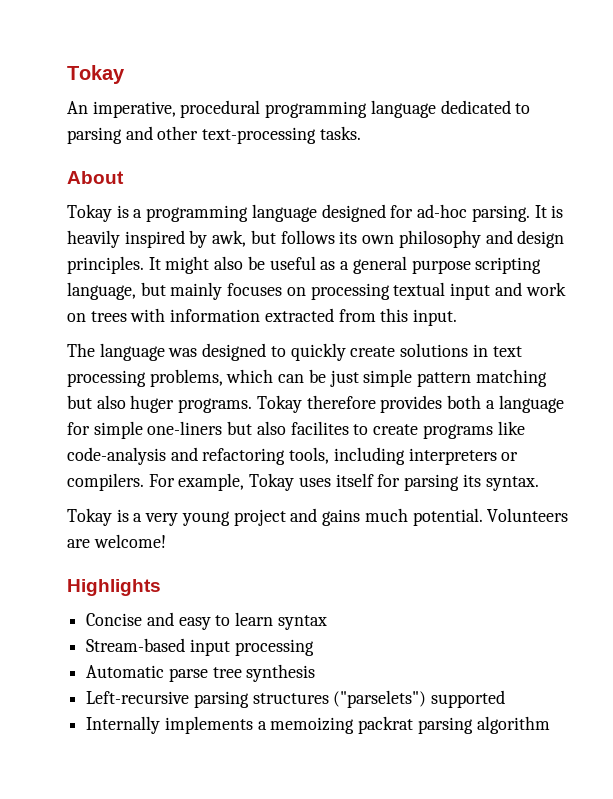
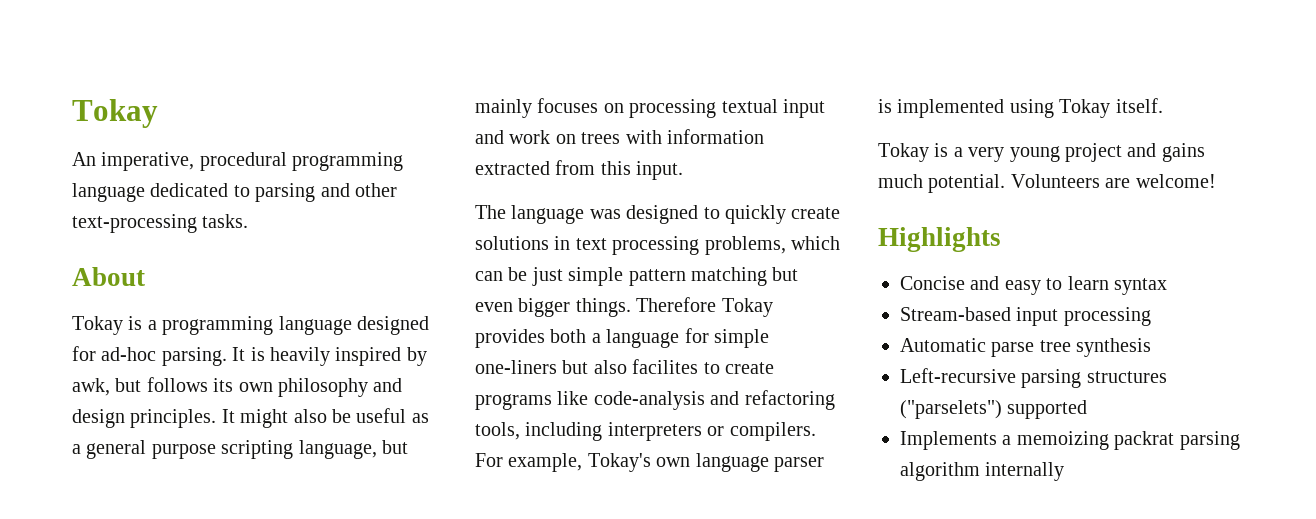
[96,395,376,413] also huger programs. Tokay therefore -> [475,297,773,317] even bigger things. Therefore Tokay
[249,473,539,491] Tokay uses itself for parsing its syntax. -> [587,453,824,472] [878,98,1163,118] Tokay's own language parser is implemented using Tokay itself.
[86,716,253,734] Internally implements -> [900,431,997,450] Implements
(550, 725) none -> [985,462,1065,481] internally

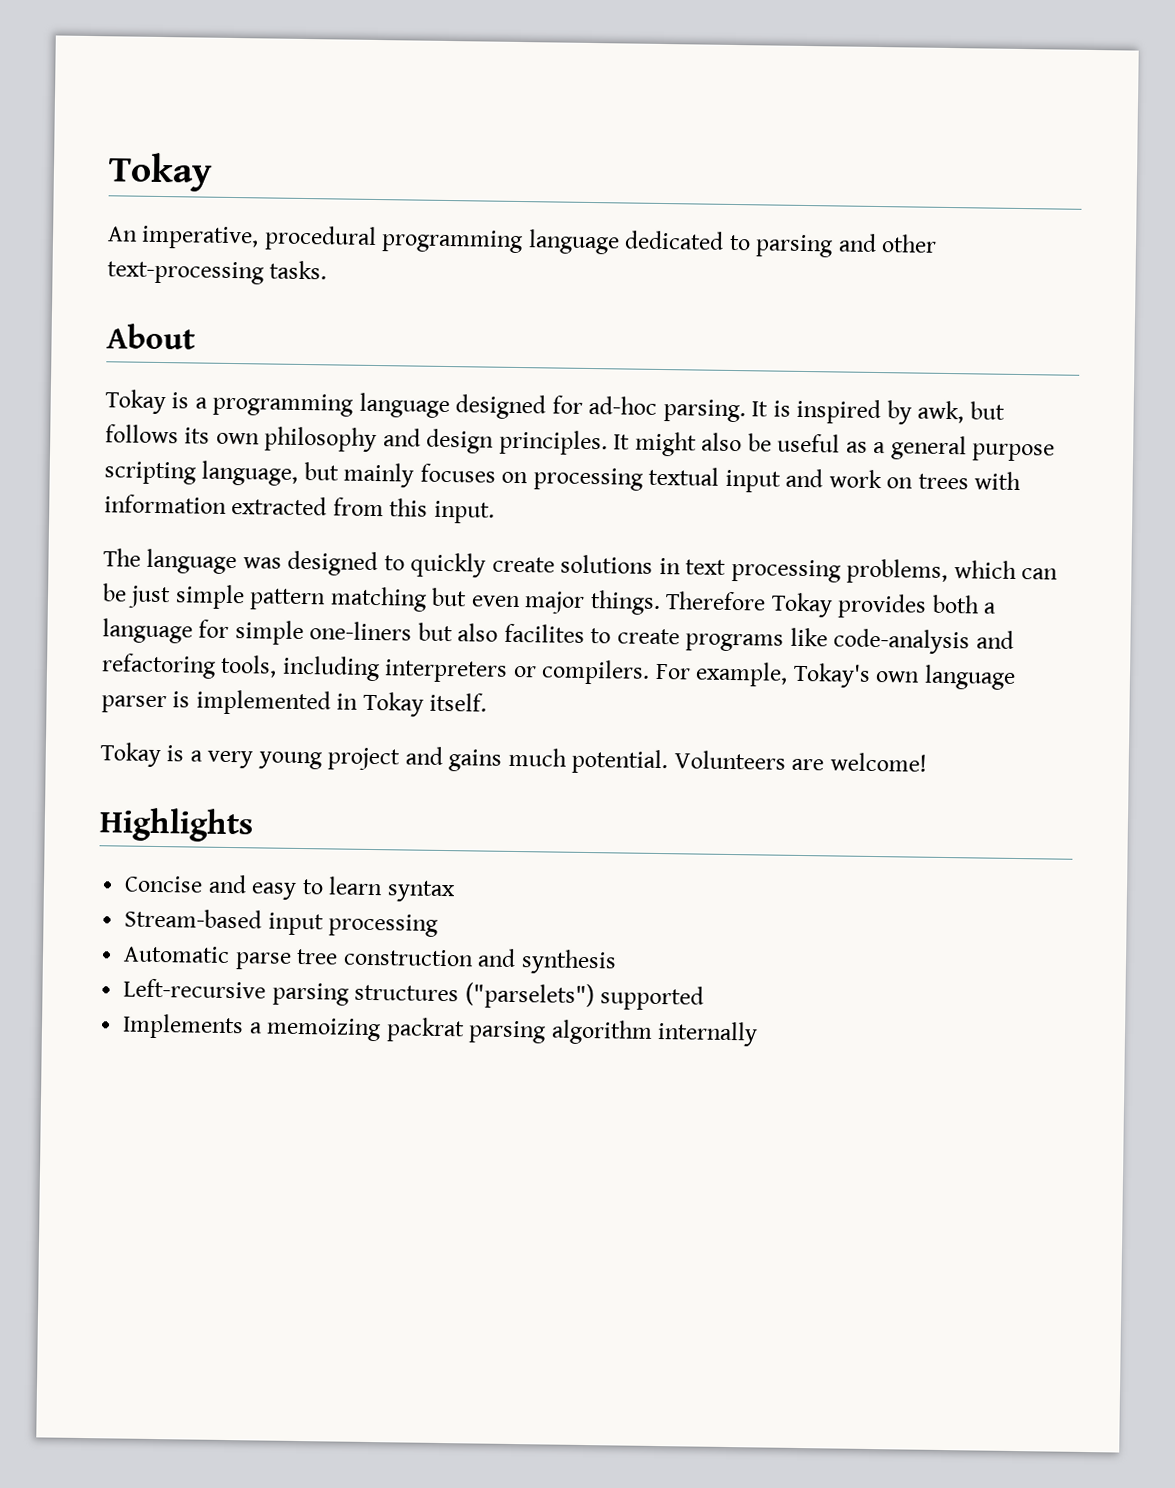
[270,347,330,366] heavily -> (791, 408) none
[518,298,571,317] bigger -> [524,591,586,614] major
[1009,99,1054,118] using -> [336,693,359,710] in
(1071, 346) none -> [342,948,517,968] construction and

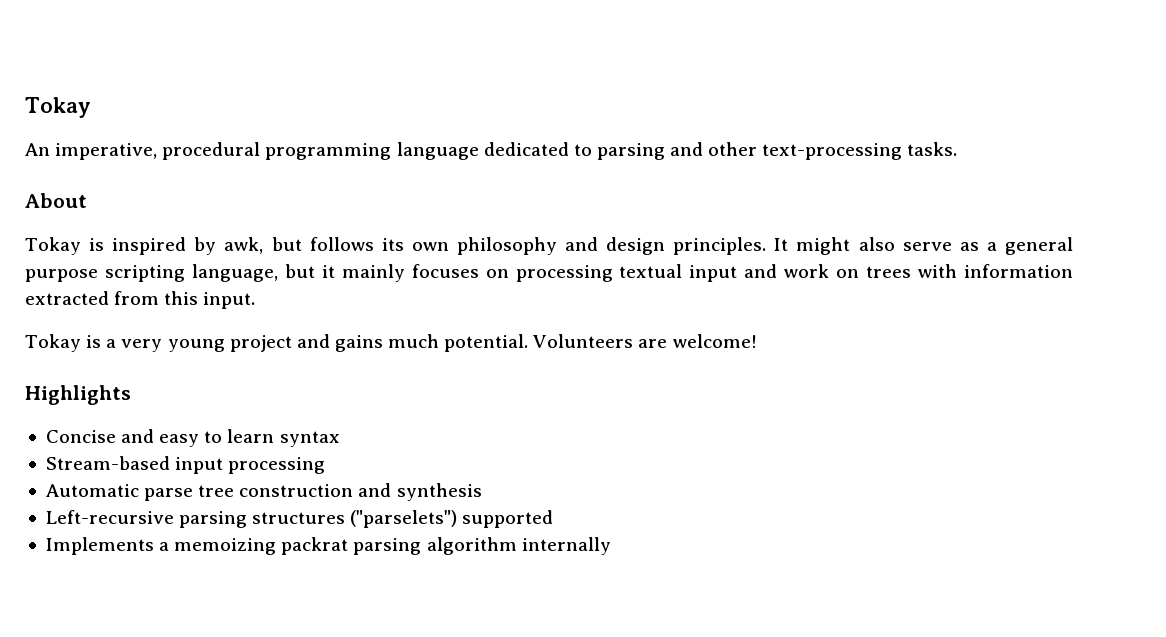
[194,392,791,423] a programming language designed for ad-hoc parsing. It is -> (105, 244) none
[747,433,841,453] be useful -> [902,242,952,251] serve
(339, 471) none -> [321,265,335,278] it
[103,548,1059,585] [102,583,998,619] [102,618,1014,655] [101,653,1016,690] [101,689,488,717] // The language was designed to quickly create solutions in text processing problems, which can be just simple pattern matching but even major things. Therefore Tokay provides both a language for simple one-liners but also facilites to create programs like code-analysis and refactoring tools, including interpreters or compilers. For example, Tokay's own language parser is implemented in Tokay itself. -> (256, 300) none

